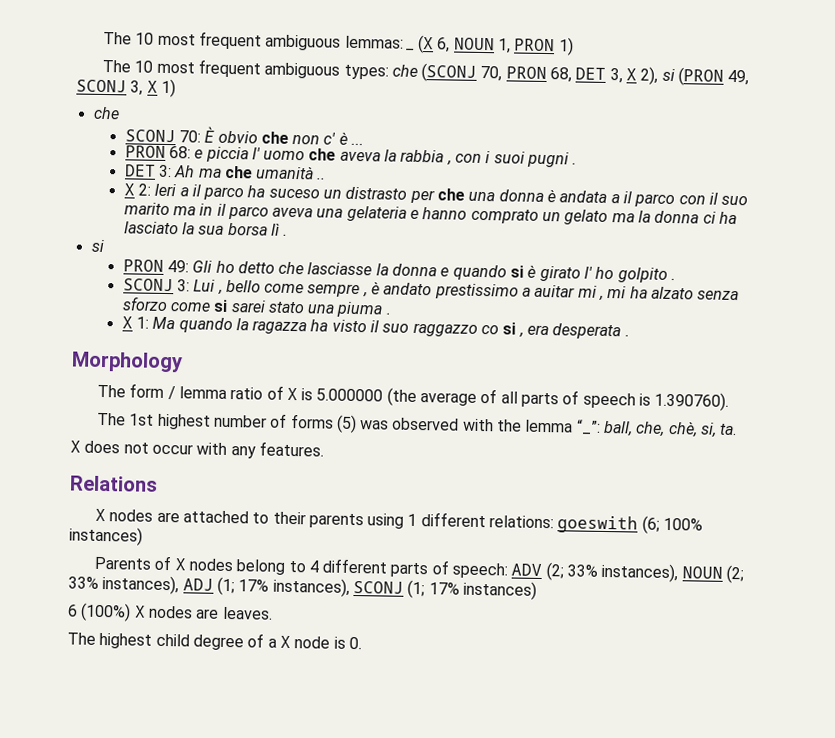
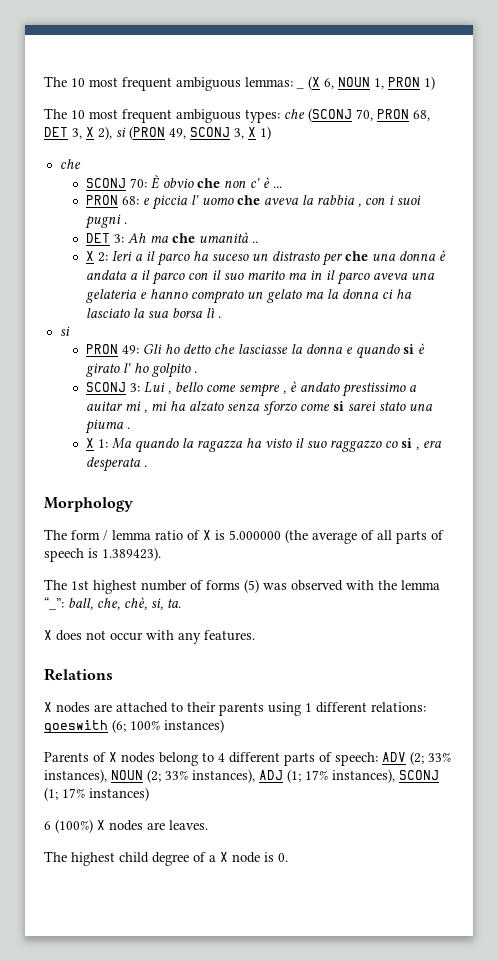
[654,391,730,411] 1.390760). -> [102,547,161,561] 1.389423).

